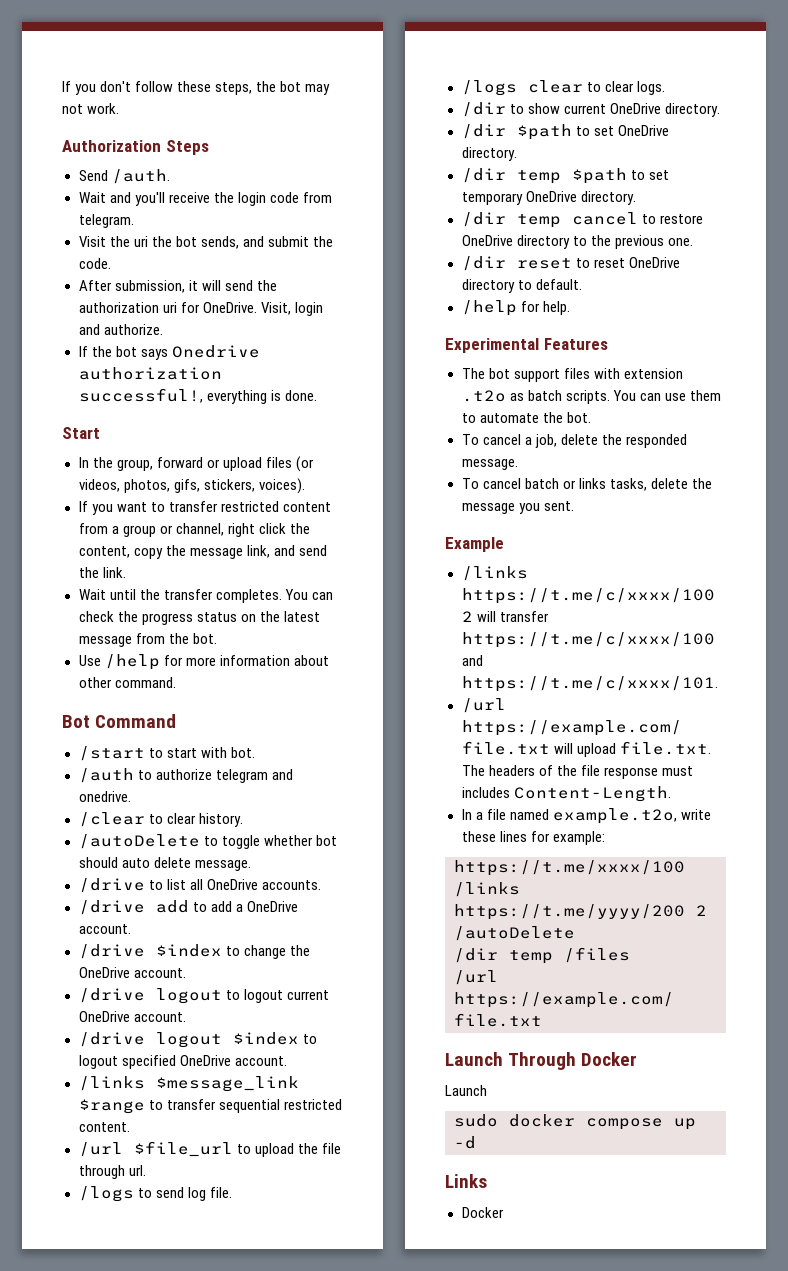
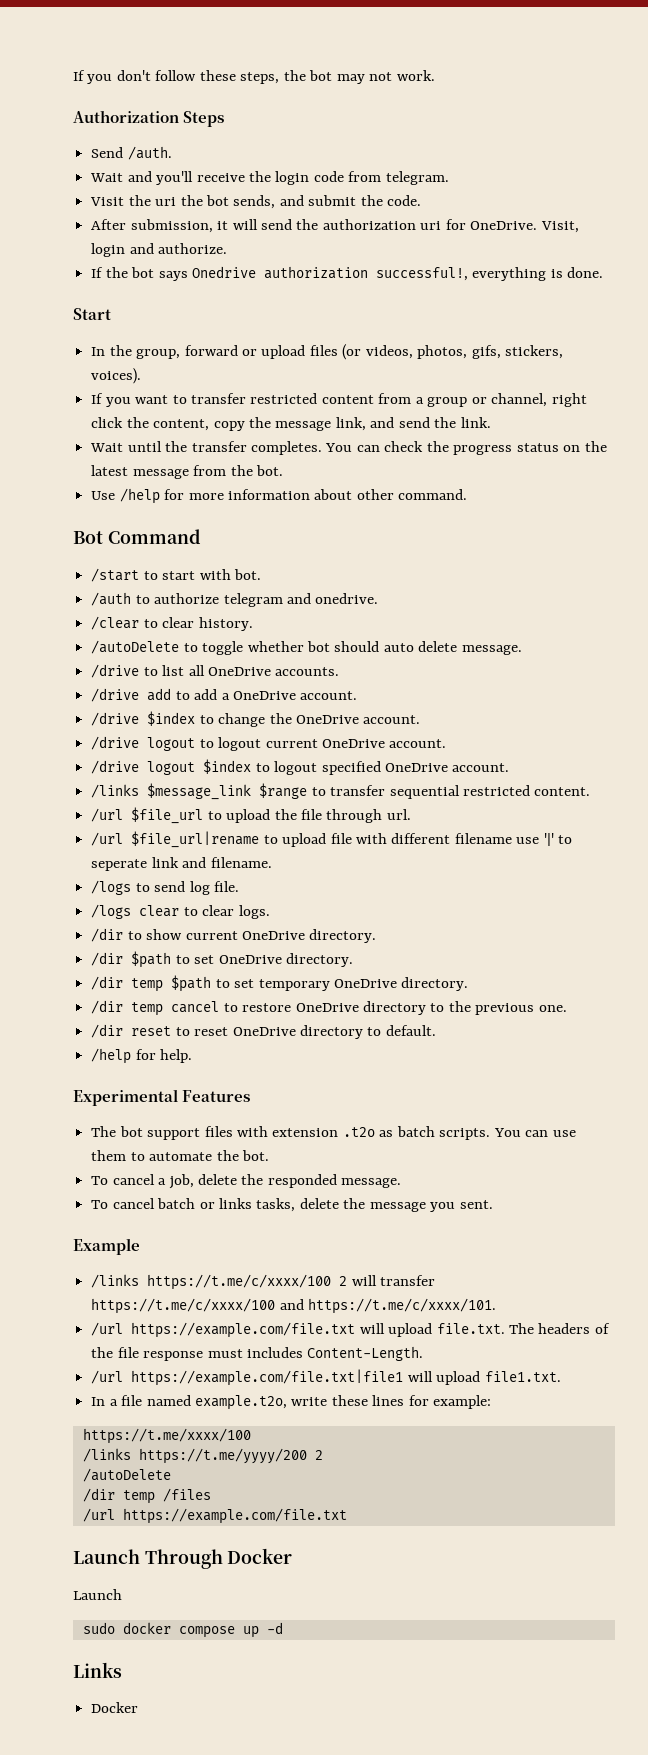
(146, 1170) none -> [91,831,573,848] [91,857,272,871] // /url $file_url|rename to upload file with different filename use '|' to seperate link and filename.
(671, 794) none -> [91,1369,561,1386] // /url https://example.com/file.txt|file1 will upload file1.txt.

